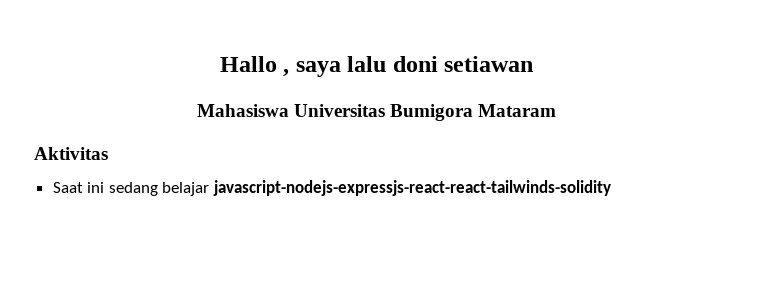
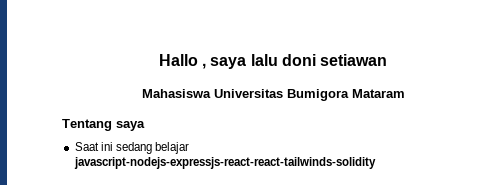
[34,147,108,160] Aktivitas -> [62,119,145,131] Tentang saya

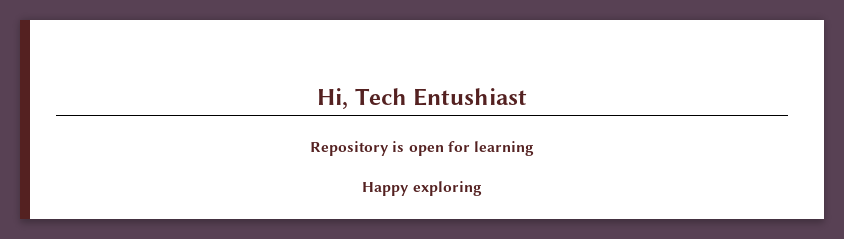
[158,54,388,69] [141,89,405,101] [62,119,145,131] [74,142,189,154] [73,157,376,169] Hallo , saya lalu doni setiawan // Mahasiswa Universitas Bumigora Mataram // Tentang saya // Saat ini sedang belajar javascript-nodejs-expressjs-react-react-tailwinds-solidity -> [317,88,527,110] [310,141,534,156] [362,181,482,196] Hi, Tech Entushiast // Repository is open for learning // Happy exploring

